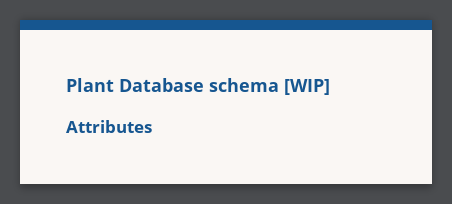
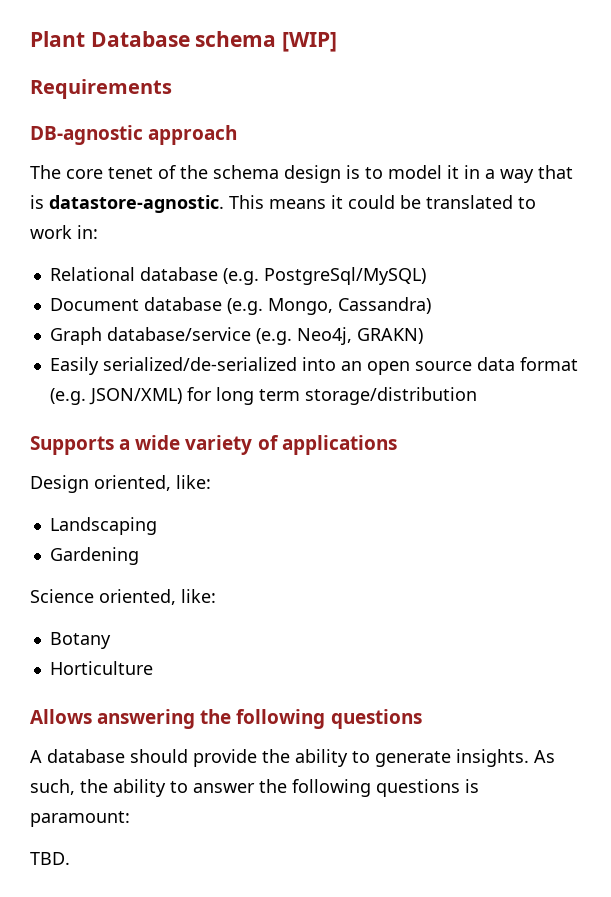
[66,120,152,133] Attributes -> [30,79,172,99] [30,125,238,145] [30,165,573,183] [30,195,536,213] [30,225,98,239] [49,267,426,285] [49,297,431,315] [49,327,423,345] [49,357,578,375] [49,387,477,405] [30,435,397,455] [30,475,211,493] [49,517,157,535] [49,547,139,565] [30,589,216,605] [49,632,111,649] [49,661,153,675] [30,709,422,729] [30,749,555,767] [30,779,479,797] [30,811,130,827] [30,852,70,865] Requirements // DB-agnostic approach // The core tenet of the schema design is to model it in a way that is datastore-agnostic. This means it could be translated to work in: // Relational database (e.g. PostgreSql/MySQL) // Document database (e.g. Mongo, Cassandra) // Graph database/service (e.g. Neo4j, GRAKN) // Easily serialized/de-serialized into an open source data format (e.g. JSON/XML) for long term storage/distribution // Supports a wide variety of applications // Design oriented, like: // Landscaping // Gardening // Science oriented, like: // Botany // Horticulture // Allows answering the following questions // A database should provide the ability to generate insights. As such, the ability to answer the following questions is paramount: // TBD.

